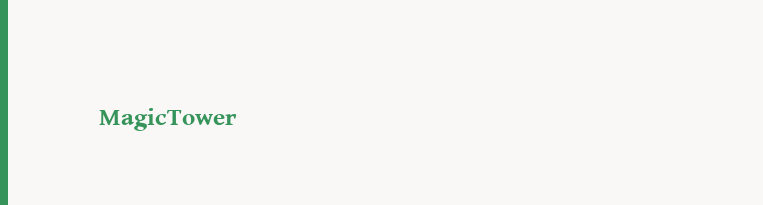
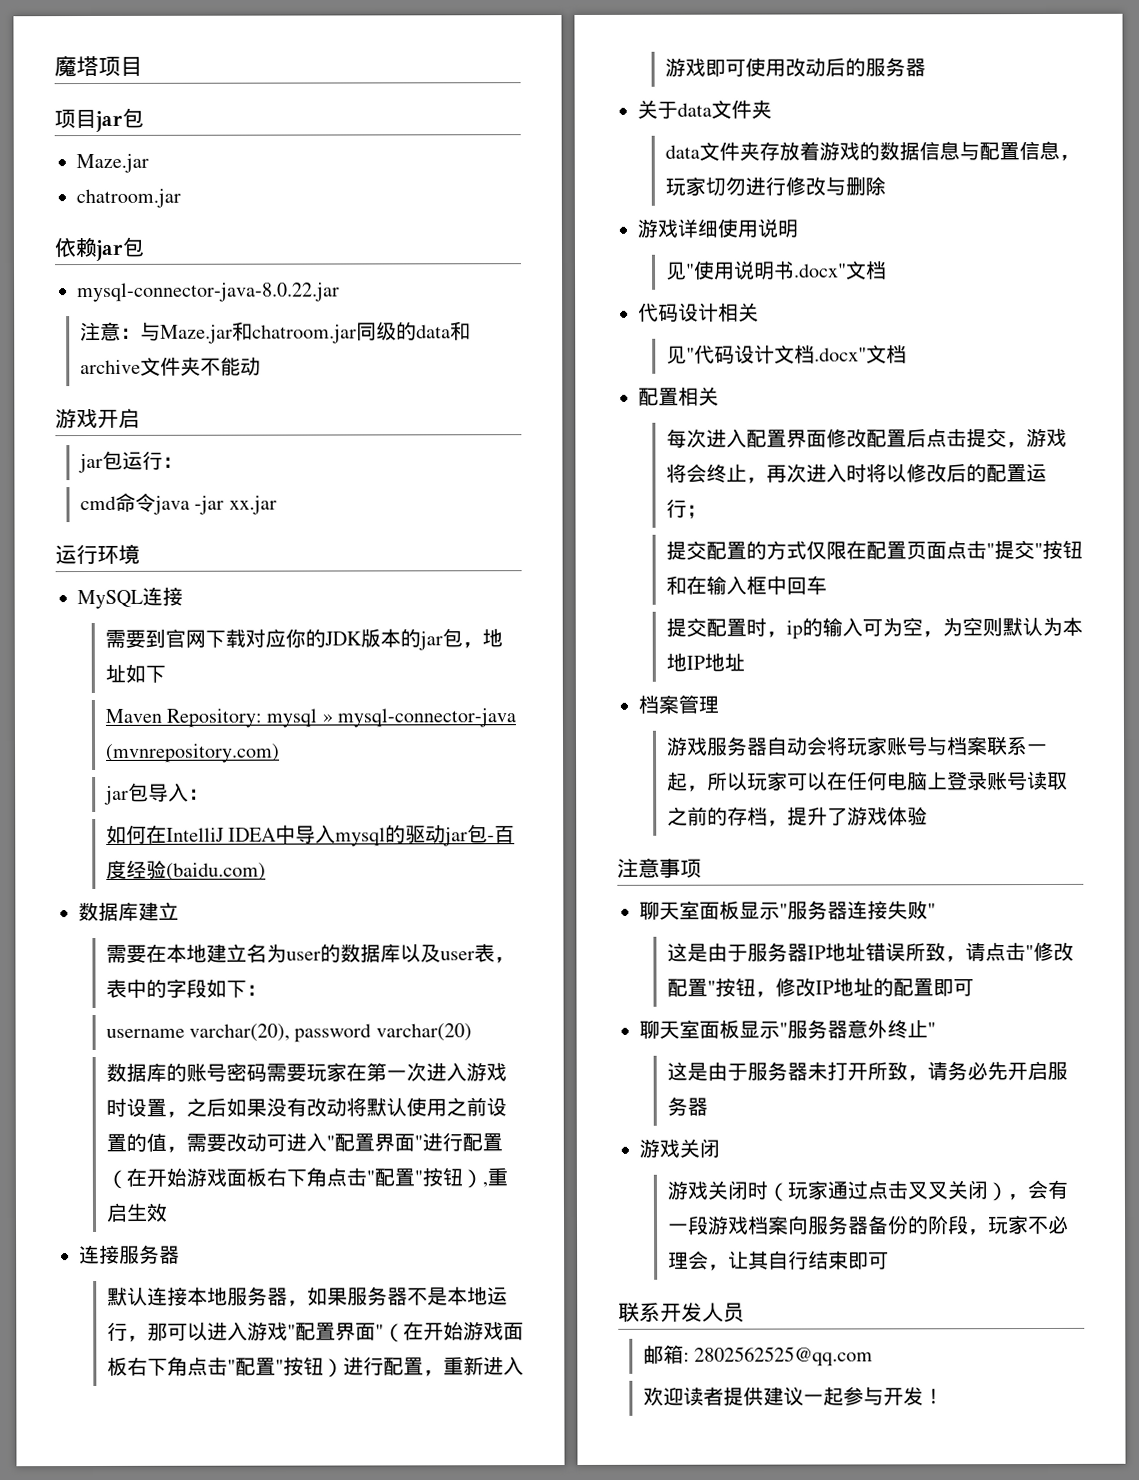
[99,108,237,131] MagicTower -> [54,55,143,78] [54,107,144,132] [76,153,149,174] [76,188,181,209] [54,236,144,261] [77,282,340,303] [79,321,471,344] [79,356,261,377] [55,407,140,429] [77,450,183,474] [79,492,277,515] [55,543,140,565] [77,586,183,610] [104,628,503,651] [104,663,166,683] [104,708,517,728] [105,743,280,763] [103,782,209,805] [105,824,516,847] [105,859,266,881] [78,901,179,922] [105,943,515,964] [105,978,267,998] [105,1023,472,1043] [105,1062,507,1082] [105,1097,507,1118] [105,1132,503,1153] [105,1167,508,1189] [105,1202,168,1222] [79,1244,180,1265] [106,1286,508,1307] [106,1321,524,1343] [106,1356,524,1378] [664,57,926,77] [637,99,772,120] [664,140,1080,162] [664,176,886,196] [637,218,798,238] [664,260,887,280] [638,302,759,322] [665,344,907,364] [638,386,719,406] [665,427,1067,449] [665,463,1047,484] [665,498,707,519] [665,539,1083,560] [665,575,827,596] [665,616,1083,640] [665,652,745,672] [638,694,719,714] [665,736,1048,756] [666,770,1068,792] [666,806,928,827] [617,857,702,878] [639,900,936,920] [666,941,1074,963] [666,977,974,998] [639,1019,936,1039] [666,1060,1068,1082] [666,1096,708,1116] [639,1138,720,1158] [666,1179,1068,1202] [667,1215,1069,1236] [667,1250,889,1271] [618,1302,745,1323] [642,1344,874,1367] [642,1386,944,1406] 魔塔项目 // 项目jar包 // Maze.jar // chatroom.jar // 依赖jar包 // mysql-connector-java-8.0.22.jar // 注意：与Maze.jar和chatroom.jar同级的data和archive文件夹不能动 // 游戏开启 // jar包运行： // cmd命令java -jar xx.jar // 运行环境 // MySQL连接 // 需要到官网下载对应你的JDK版本的jar包，地址如下 // Maven Repository: mysql » mysql-connector-java (mvnrepository.com) // jar包导入： // 如何在IntelliJ IDEA中导入mysql的驱动jar包-百度经验(baidu.com) // 数据库建立 // 需要在本地建立名为user的数据库以及user表，表中的字段如下： // username varchar(20), password varchar(20) // 数据库的账号密码需要玩家在第一次进入游戏时设置，之后如果没有改动将默认使用之前设置的值，需要改动可进入"配置界面"进行配置（在开始游戏面板右下角点击"配置"按钮）,重启生效 // 连接服务器 // 默认连接本地服务器，如果服务器不是本地运行，那可以进入游戏"配置界面"（在开始游戏面板右下角点击"配置"按钮）进行配置，重新进入游戏即可使用改动后的服务器 // 关于data文件夹 // data文件夹存放着游戏的数据信息与配置信息，玩家切勿进行修改与删除 // 游戏详细使用说明 // 见"使用说明书.docx"文档 // 代码设计相关 // 见"代码设计文档.docx"文档 // 配置相关 // 每次进入配置界面修改配置后点击提交，游戏将会终止，再次进入时将以修改后的配置运行； // 提交配置的方式仅限在配置页面点击"提交"按钮和在输入框中回车 // 提交配置时，ip的输入可为空，为空则默认为本地IP地址 // 档案管理 // 游戏服务器自动会将玩家账号与档案联系一起，所以玩家可以在任何电脑上登录账号读取之前的存档，提升了游戏体验 // 注意事项 // 聊天室面板显示"服务器连接失败" // 这是由于服务器IP地址错误所致，请点击"修改配置"按钮，修改IP地址的配置即可 // 聊天室面板显示"服务器意外终止" // 这是由于服务器未打开所致，请务必先开启服务器 // 游戏关闭 // 游戏关闭时（玩家通过点击叉叉关闭），会有一段游戏档案向服务器备份的阶段，玩家不必理会，让其自行结束即可 // 联系开发人员 // 邮箱: 2802562525@qq.com // 欢迎读者提供建议一起参与开发！

